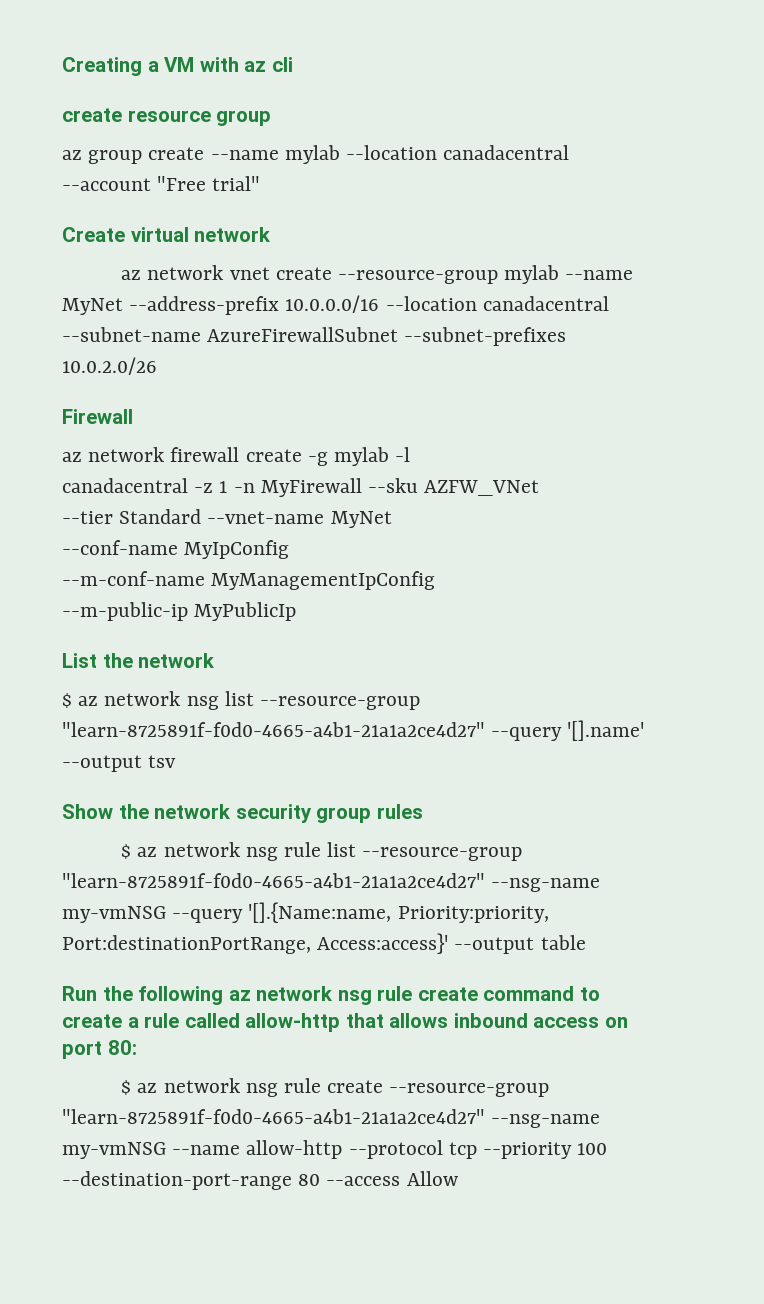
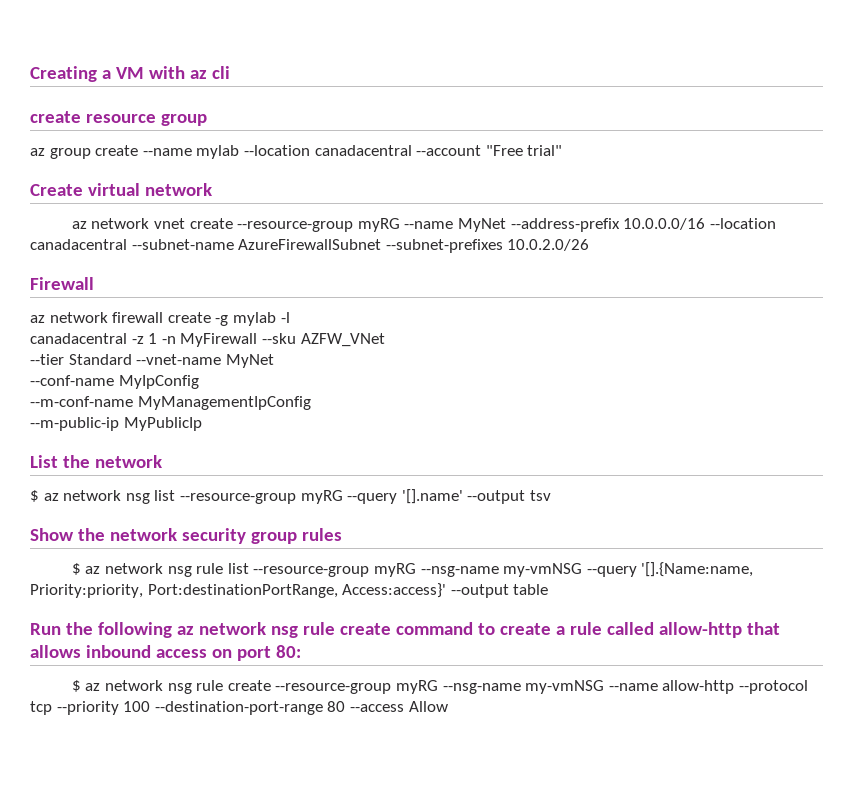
[504,265,560,284] mylab -> [357,218,400,232] myRG
[62,722,485,737] "learn-8725891f-f0d0-4665-a4b1-21a1a2ce4d27" -> [300,490,343,504] myRG
[62,873,485,888] "learn-8725891f-f0d0-4665-a4b1-21a1a2ce4d27" -> [373,563,416,577] myRG
[62,1109,485,1124] "learn-8725891f-f0d0-4665-a4b1-21a1a2ce4d27" -> [395,680,438,694] myRG

